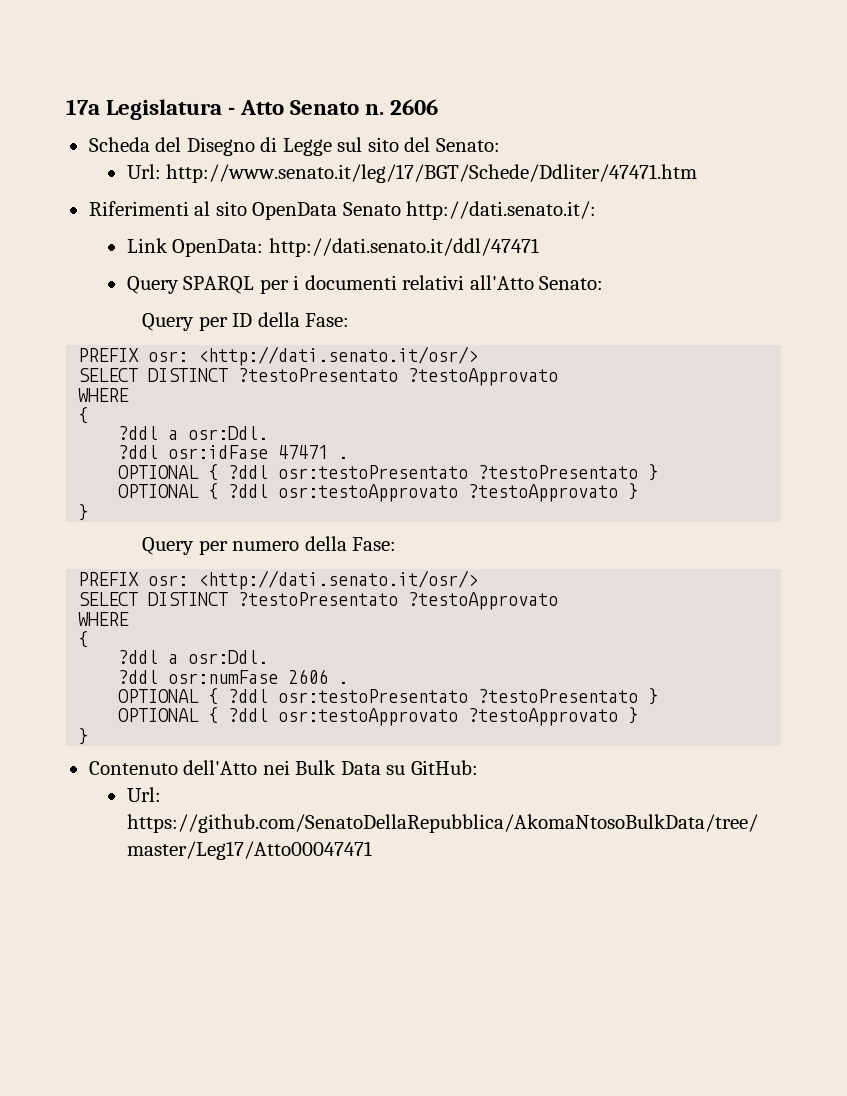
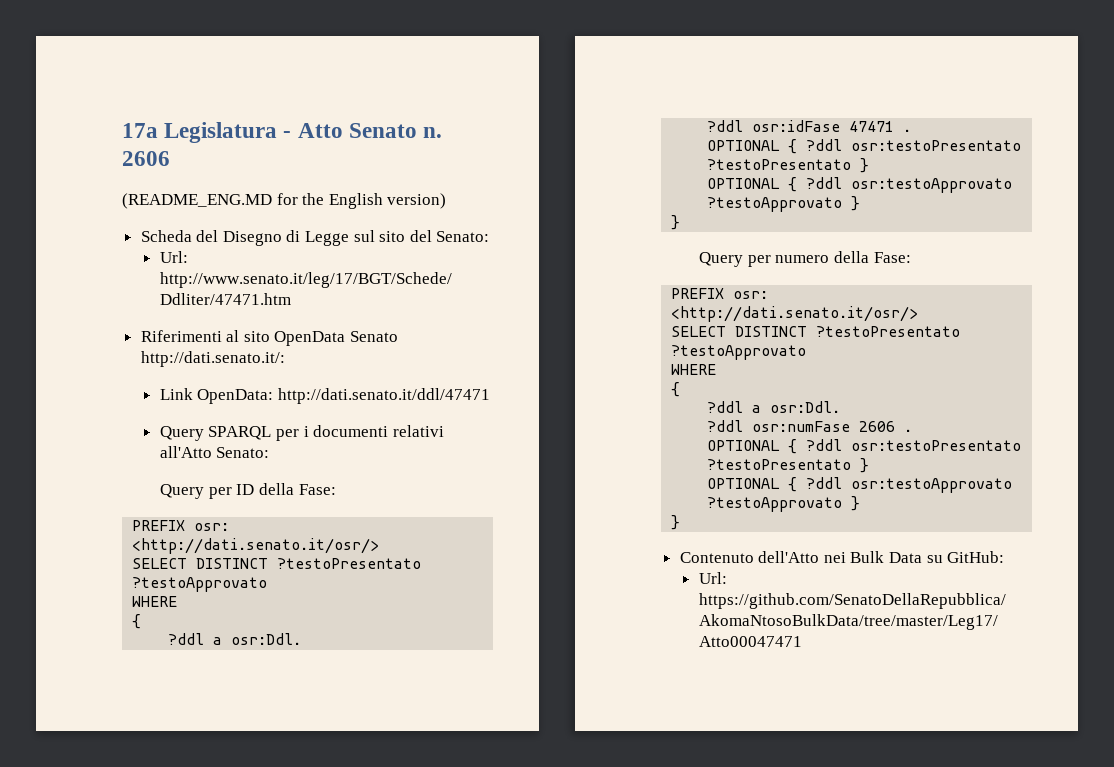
(439, 107) none -> [122,193,447,209] // (README_ENG.MD for the English version)

